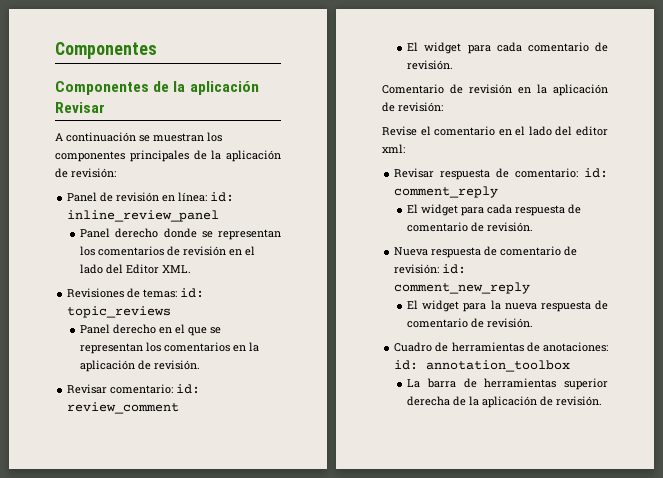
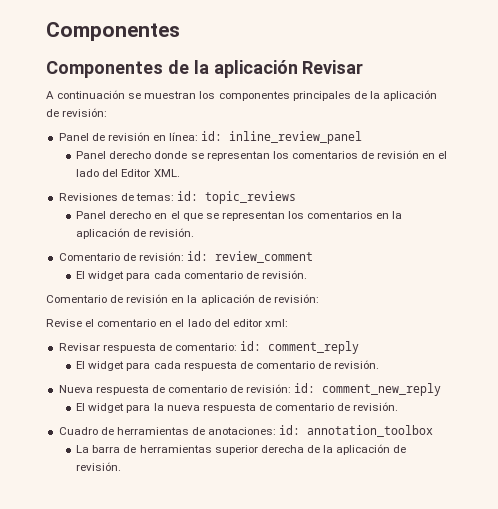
[67,384,174,394] Revisar comentario: -> [58,252,184,261] Comentario de revisión:

